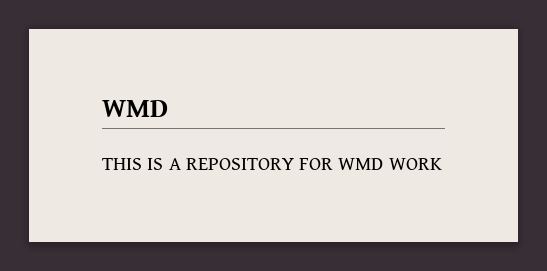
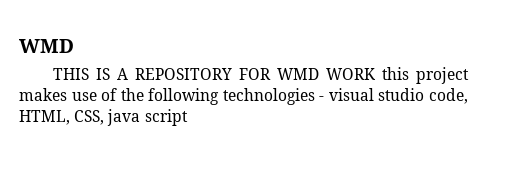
(442, 164) none -> [382,67,469,84] [19,88,468,105] [19,109,188,126] this project makes use of the following technologies - visual studio code, HTML, CSS, java script

